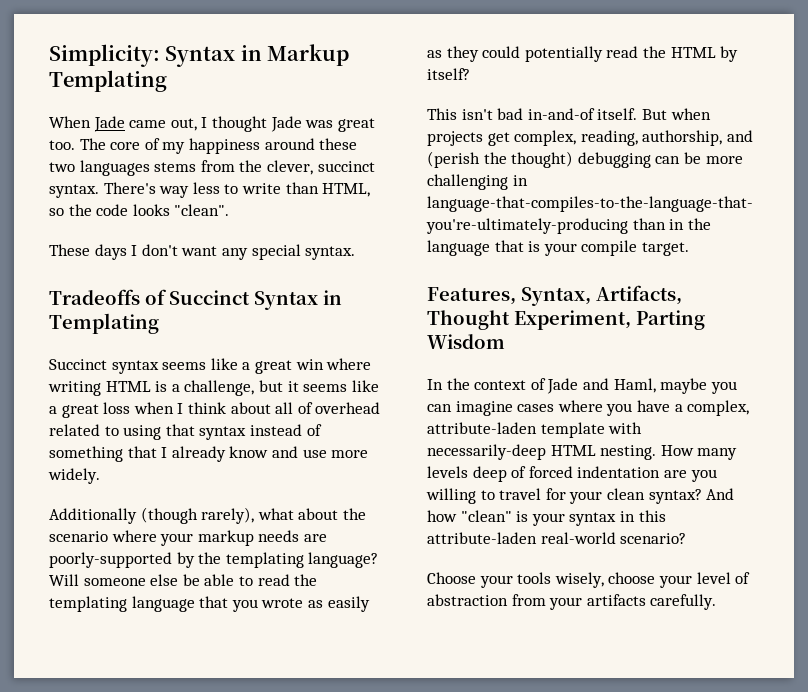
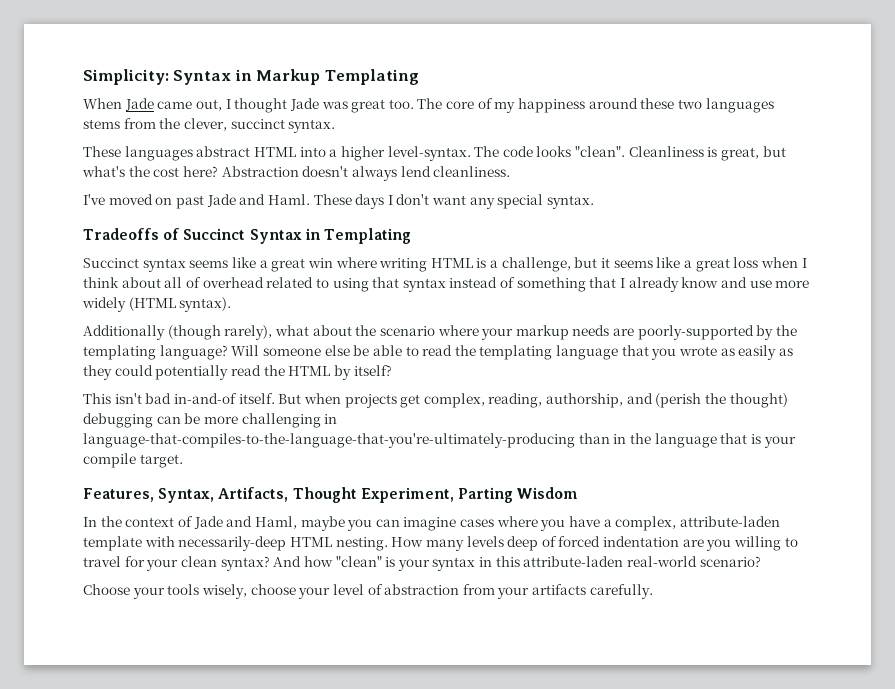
[103,182,371,198] [49,204,230,216] There's way less to write than HTML, so the code looks "clean". // -> [83,146,786,161] [82,166,511,181] [83,194,310,209] // These languages abstract HTML into a higher level-syntax. The code looks "clean". Cleanliness is great, but what's the cost here? Abstraction doesn't always lend cleanliness. // I've moved on past Jade and Haml.
[48,468,100,484] widely. -> [82,297,232,312] widely (HTML syntax).

